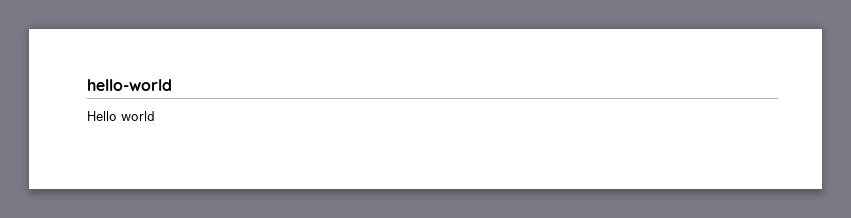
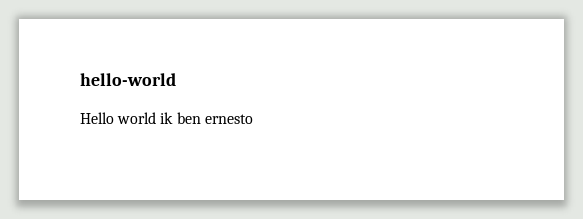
(155, 116) none -> [160,112,253,124] ik ben ernesto

